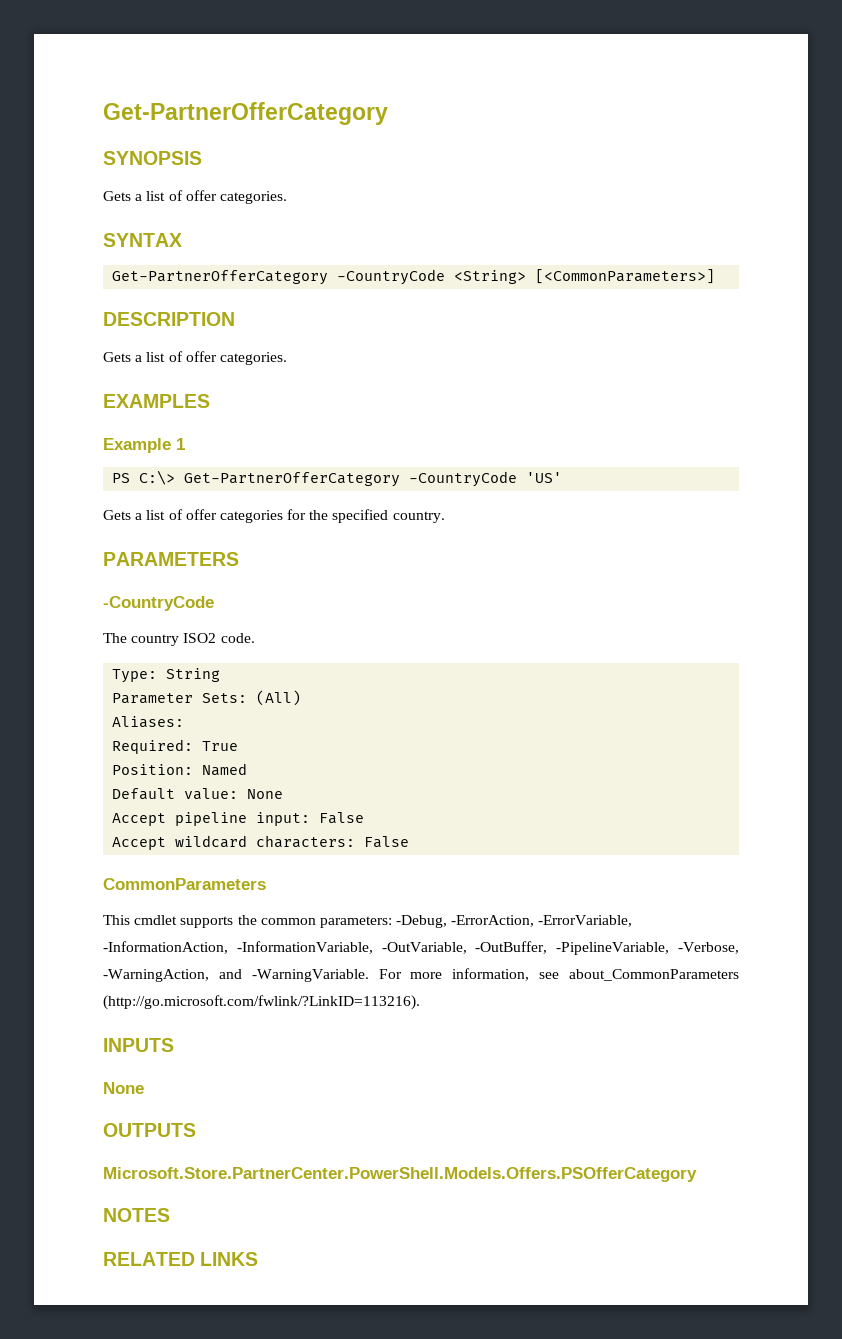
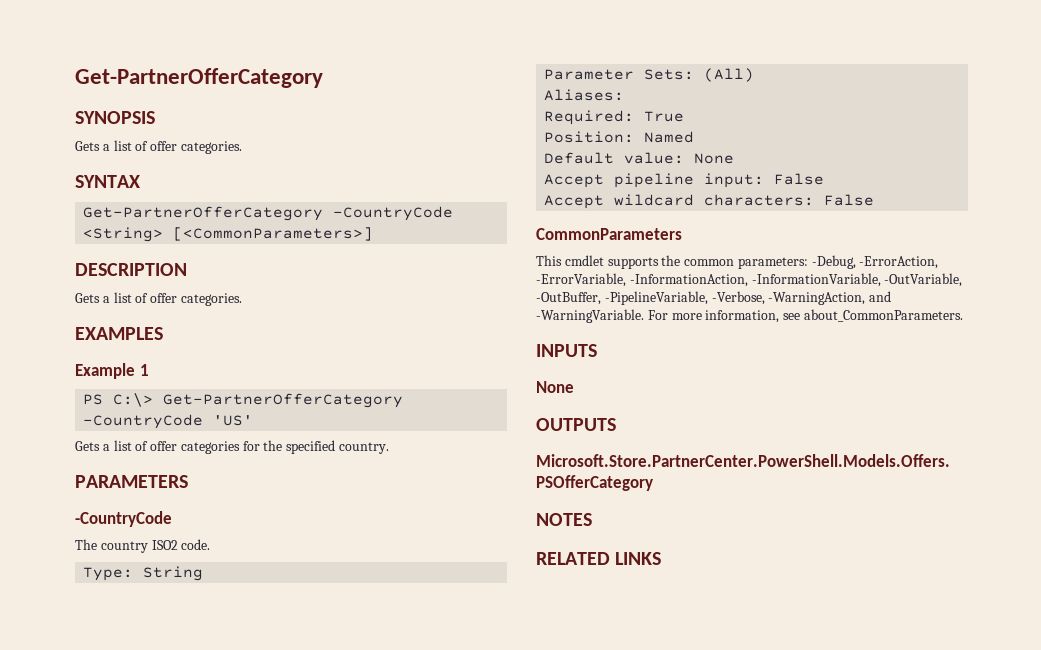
[568,969,739,981] [103,995,420,1010] about_CommonParameters (http://go.microsoft.com/fwlink/?LinkID=113216). -> [803,309,963,322] about_CommonParameters.

